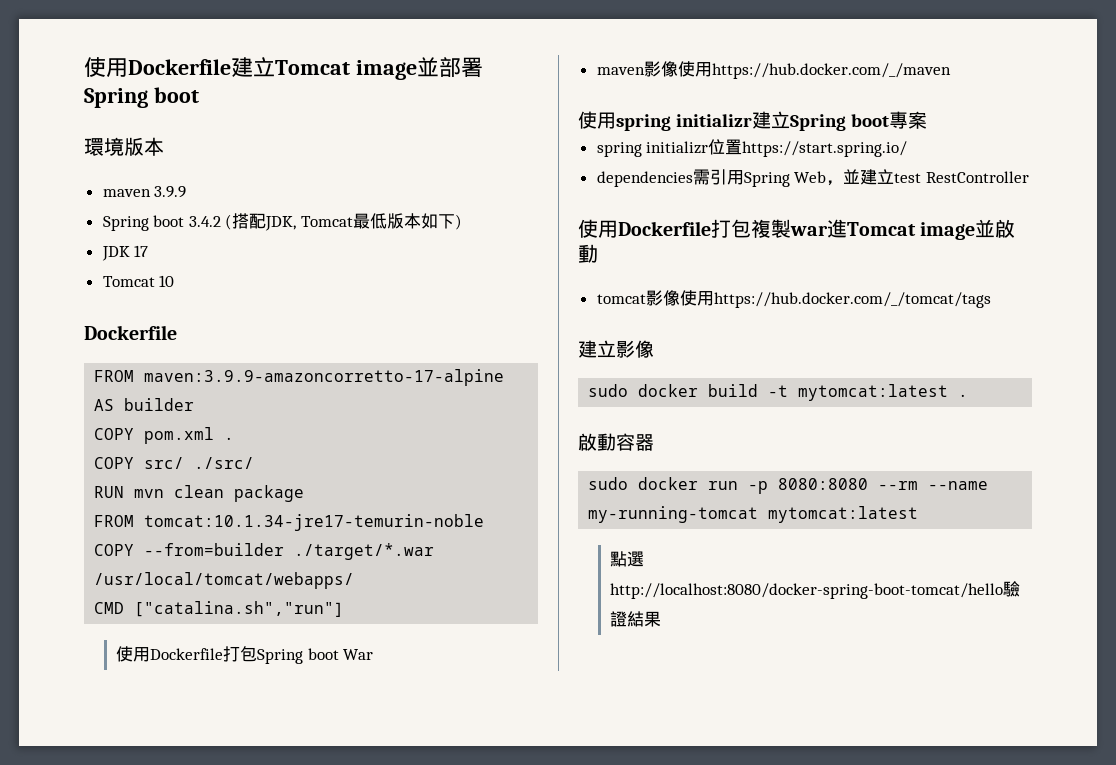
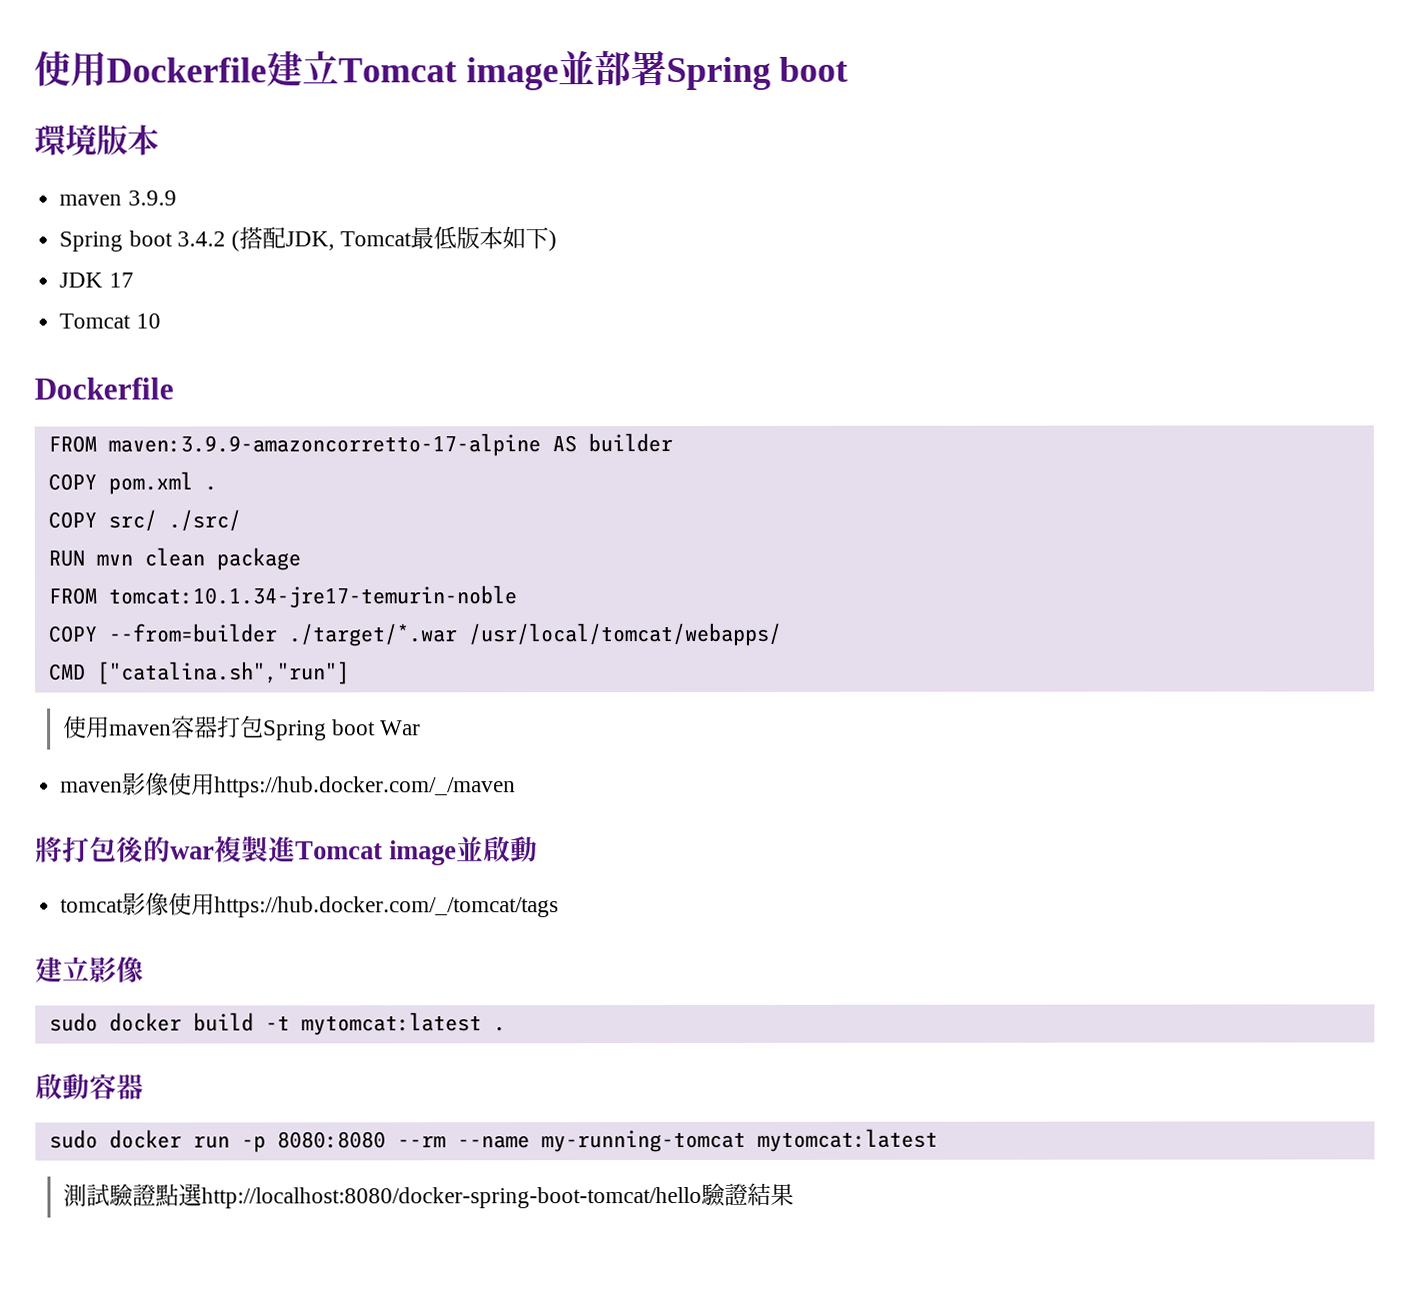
[150,648,224,660] Dockerfile -> [108,715,218,739] maven容器
[578,111,927,131] [596,139,908,157] [596,169,1029,187] [578,219,828,238] 使用spring initializr建立Spring boot專案 // spring initializr位置https://start.spring.io/ // dependencies需引用Spring Web，並建立test RestController // 使用Dockerfile打包複製war -> [35,836,269,863] 將打包後的war複製
(919, 514) none -> [62,1183,156,1208] 測試驗證

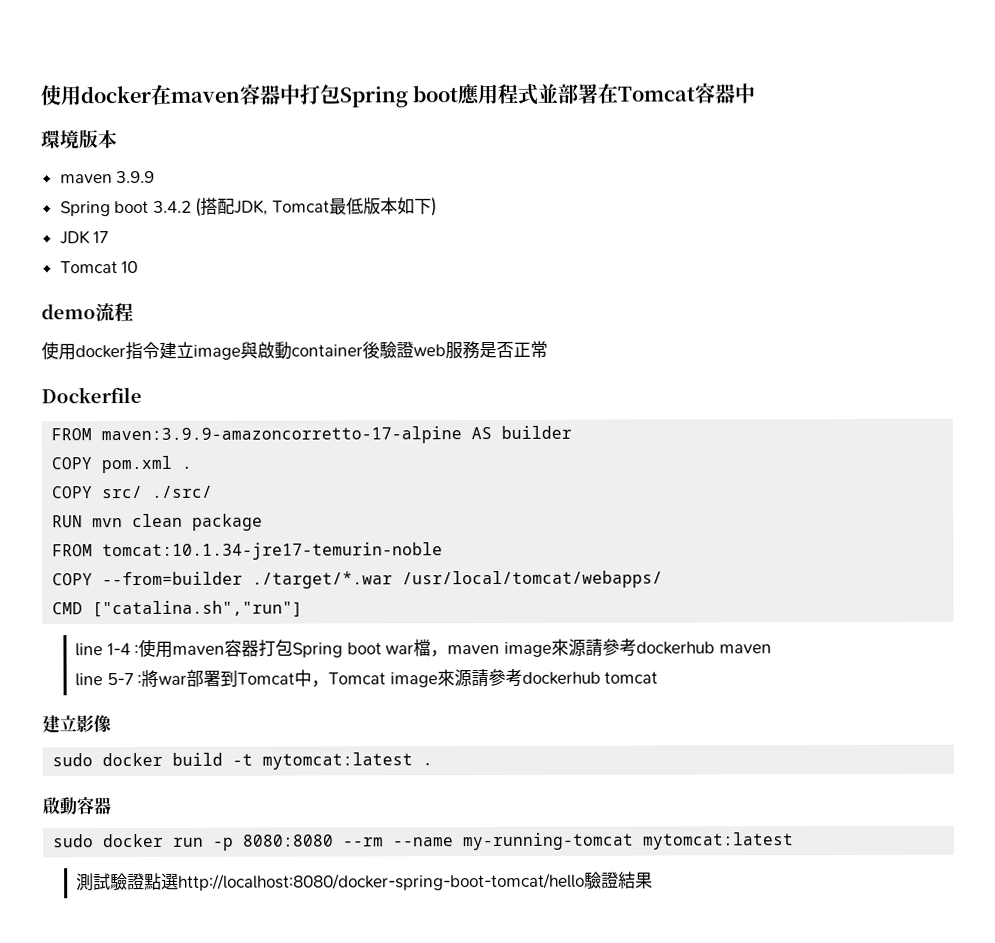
[34,50,849,91] 使用Dockerfile建立Tomcat image並部署Spring boot -> [40,82,756,108] 使用docker在maven容器中打包Spring boot應用程式並部署在Tomcat容器中
(161, 321) none -> [41,303,134,323] [41,340,548,361] // demo流程 // 使用docker指令建立image與啟動container後驗證web服務是否正常
(350, 673) none -> [75,643,140,657] line 1-4 :
[380,720,422,736] [60,772,517,798] [35,836,539,866] [60,892,560,918] War // maven影像使用https://hub.docker.com/_/maven // 將打包後的war複製進Tomcat image並啟動 // tomcat影像使用https://hub.docker.com/_/tomcat/tags -> [385,638,772,658] [75,668,659,688] war檔，maven image來源請參考dockerhub maven // line 5-7 :將war部署到Tomcat中，Tomcat image來源請參考dockerhub tomcat

